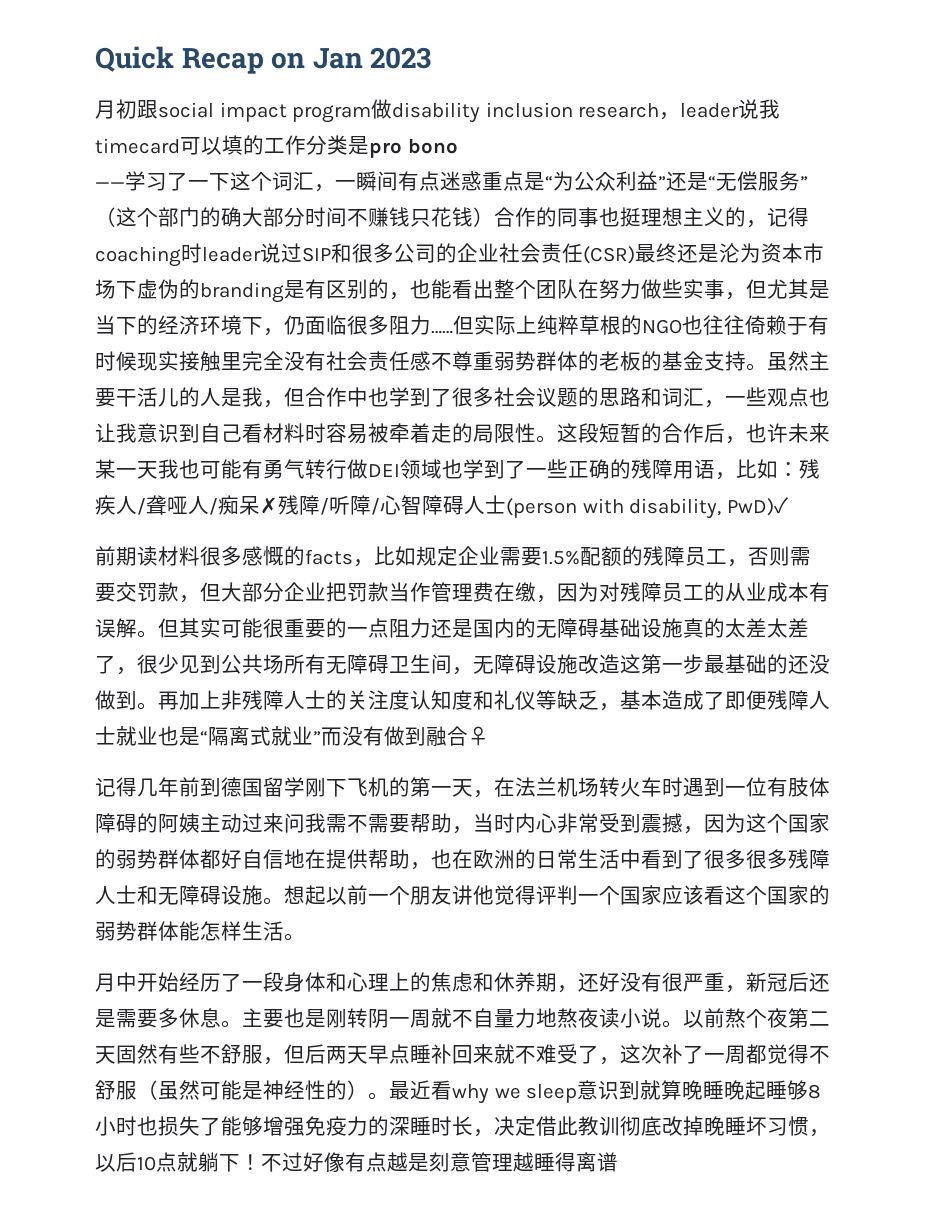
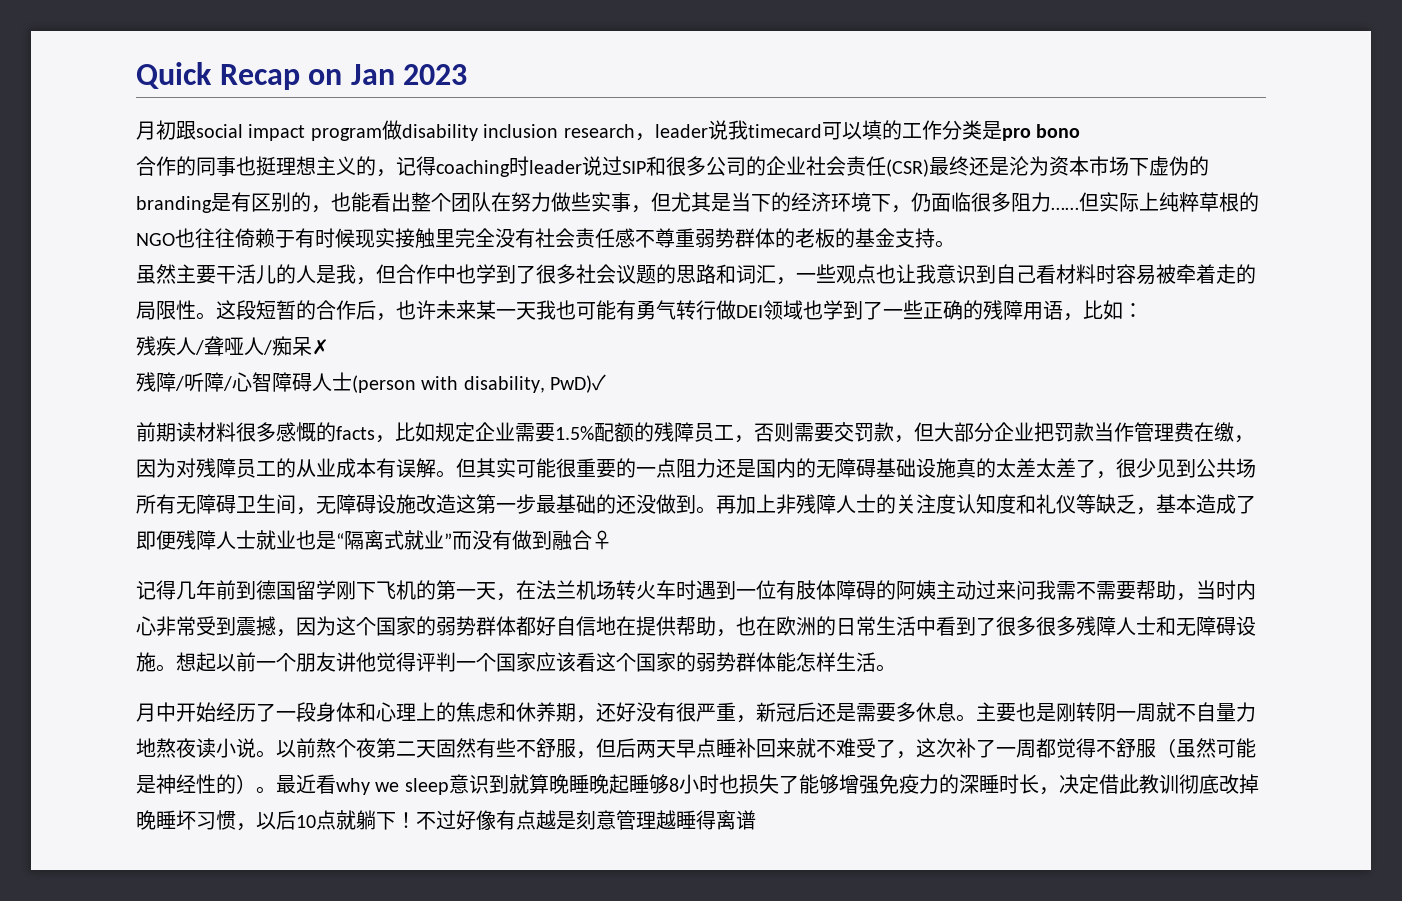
[95,171,808,192] [95,207,494,227] ——学习了一下这个词汇，一瞬间有点迷惑重点是“为公众利益”还是“无偿服务”（这个部门的确大部分时间不赚钱只花钱） -> (1080, 131) none
(767, 367) none -> (955, 244) //
(799, 469) none -> (1143, 310) //
(278, 505) none -> (329, 347) //

